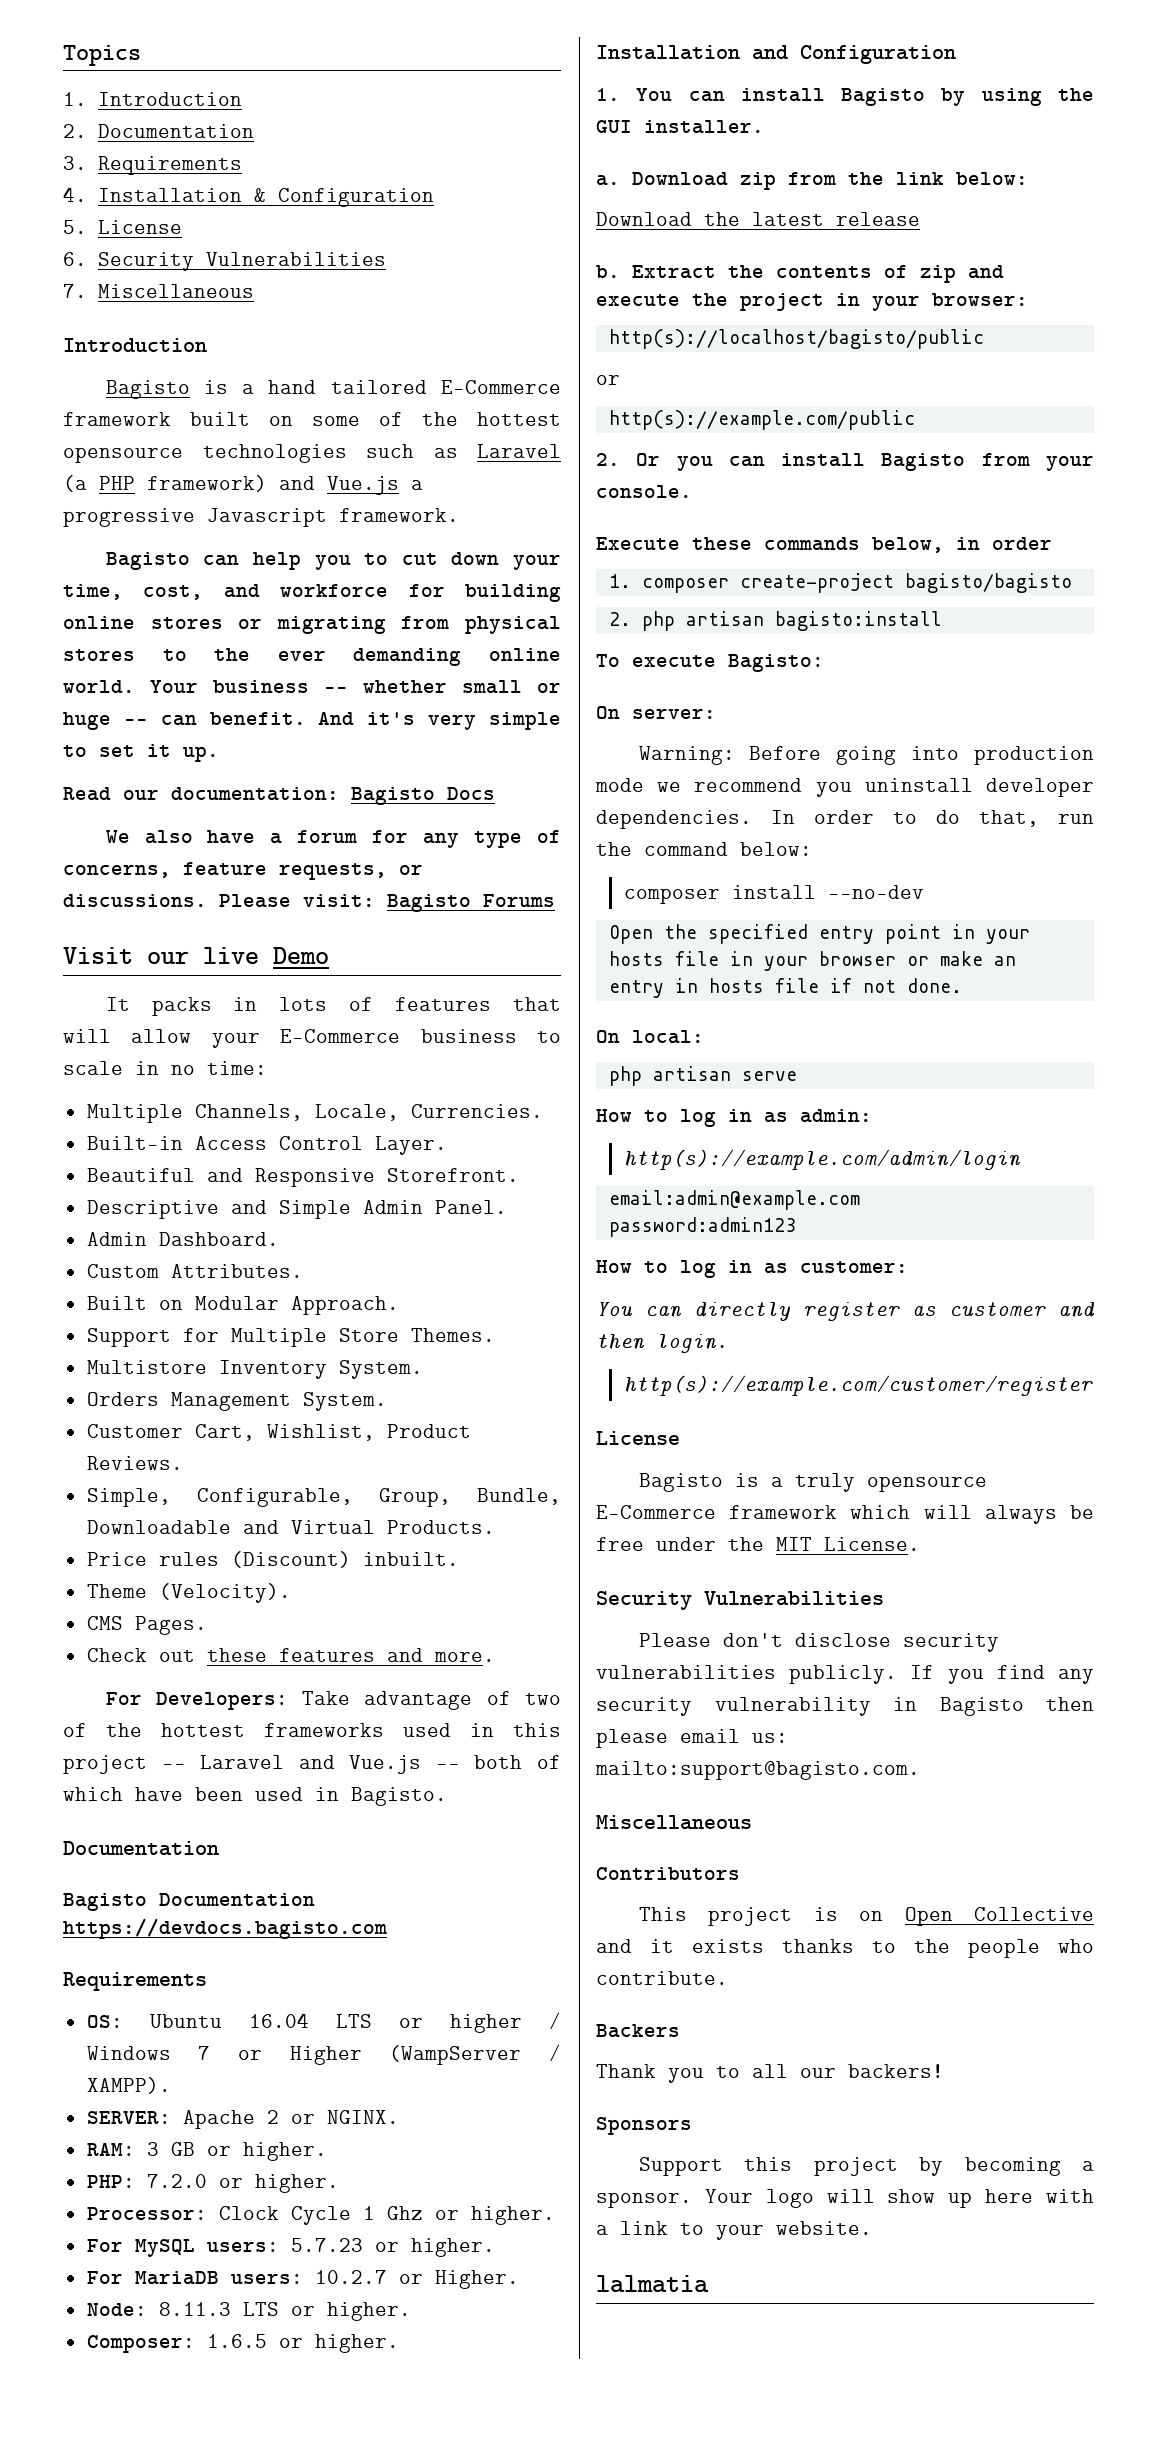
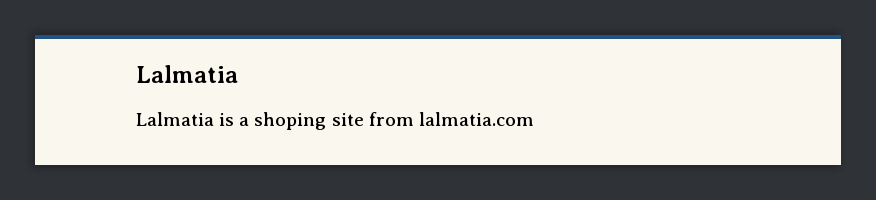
[63,45,141,66] [63,92,242,106] [63,124,254,138] [63,156,242,175] [63,187,434,207] [63,220,182,234] [63,252,386,271] [63,284,254,298] [63,338,207,352] [105,380,561,399] [63,412,561,426] [63,444,561,463] [63,475,423,495] [63,508,459,527] [105,552,562,570] [63,584,561,602] [63,616,561,634] [63,648,561,666] [63,680,561,694] [63,712,561,730] [63,744,219,762] [63,787,495,805] [105,830,562,848] [63,862,423,880] [63,894,555,912] [63,947,329,964] [105,997,561,1016] [63,1029,561,1048] [63,1061,267,1075] [86,1104,543,1123] [86,1136,447,1155] [86,1168,519,1187] [86,1200,507,1219] [86,1232,279,1246] [86,1264,303,1278] [86,1296,399,1315] [86,1328,495,1347] [86,1360,423,1379] [86,1392,387,1411] [86,1424,471,1441] [86,1456,183,1470] [86,1488,561,1507] [86,1520,495,1534] [86,1551,459,1568] [86,1583,291,1603] [86,1616,207,1635] [86,1648,495,1662] [105,1691,561,1710] [63,1723,561,1737] [63,1755,561,1774] [63,1787,447,1806] [63,1841,219,1856] [63,1893,315,1911] [63,1918,387,1939] [63,1972,207,1991] [86,2012,561,2033] [86,2044,562,2065] [86,2077,171,2094] [86,2110,399,2129] [86,2142,327,2161] [86,2174,339,2193] [86,2206,555,2225] [86,2238,495,2257] [86,2270,519,2289] [86,2302,411,2321] [86,2334,399,2353] [596,45,956,64] [596,88,1094,106] [596,120,764,134] [596,172,1028,190] [596,212,920,226] [596,265,1004,283] [596,293,1028,311] [608,329,984,349] [596,375,620,385] [608,410,915,430] [596,453,1094,471] [596,485,692,498] [596,537,1052,553] [608,573,1072,593] [608,611,942,631] [596,654,824,672] [596,706,716,719] [638,746,1094,765] [595,778,1094,797] [596,810,1094,829] [596,842,812,856] [623,885,924,904] [608,924,1030,944] [608,951,1016,971] [608,978,962,998] [596,1030,704,1044] [608,1066,797,1086] [596,1109,872,1127] [623,1149,1021,1170] [608,1190,860,1210] [608,1217,796,1237] [596,1260,908,1278] [596,1302,1095,1321] [596,1334,728,1353] [623,1375,1093,1396] [596,1431,680,1445] [638,1473,987,1492] [596,1505,1094,1524] [596,1537,920,1551] [596,1591,884,1610] [638,1633,999,1652] [596,1665,1094,1684] [596,1697,1094,1716] [596,1729,788,1748] [595,1761,920,1780] [596,1815,752,1830] [596,1867,740,1880] [638,1907,1094,1926] [596,1939,1094,1958] [596,1971,728,1985] [596,2024,680,2038] [596,2064,944,2083] [596,2117,692,2135] [638,2157,1094,2176] [596,2189,1094,2208] [596,2221,872,2240] [596,2275,709,2293] Topics // 1. Introduction // 2. Documentation // 3. Requirements // 4. Installation & Configuration // 5. License // 6. Security Vulnerabilities // 7. Miscellaneous // Introduction // Bagisto is a hand tailored E-Commerce framework built on some of the hottest opensource technologies such as Laravel (a PHP framework) and Vue.js a progressive Javascript framework. // Bagisto can help you to cut down your time, cost, and workforce for building online stores or migrating from physical stores to the ever demanding online world. Your business -- whether small or huge -- can benefit. And it's very simple to set it up. // Read our documentation: Bagisto Docs // We also have a forum for any type of concerns, feature requests, or discussions. Please visit: Bagisto Forums // Visit our live Demo // It packs in lots of features that will allow your E-Commerce business to scale in no time: // Multiple Channels, Locale, Currencies. // Built-in Access Control Layer. // Beautiful and Responsive Storefront. // Descriptive and Simple Admin Panel. // Admin Dashboard. // Custom Attributes. // Built on Modular Approach. // Support for Multiple Store Themes. // Multistore Inventory System. // Orders Management System. // Customer Cart, Wishlist, Product Reviews. // Simple, Configurable, Group, Bundle, Downloadable and Virtual Products. // Price rules (Discount) inbuilt. // Theme (Velocity). // CMS Pages. // Check out these features and more. // For Developers: Take advantage of two of the hottest frameworks used in this project -- Laravel and Vue.js -- both of which have been used in Bagisto. // Documentation // Bagisto Documentation https://devdocs.bagisto.com // Requirements // OS: Ubuntu 16.04 LTS or higher / Windows 7 or Higher (WampServer / XAMPP). // SERVER: Apache 2 or NGINX. // RAM: 3 GB or higher. // PHP: 7.2.0 or higher. // Processor: Clock Cycle 1 Ghz or higher. // For MySQL users: 5.7.23 or higher. // For MariaDB users: 10.2.7 or Higher. // Node: 8.11.3 LTS or higher. // Composer: 1.6.5 or higher. // Installation and Configuration // 1. You can install Bagisto by using the GUI installer. // a. Download zip from the link below: // Download the latest release // b. Extract the contents of zip and execute the project in your browser: // http(s)://localhost/bagisto/public // or // http(s)://example.com/public // 2. Or you can install Bagisto from your console. // Execute these commands below, in order // 1. composer create-project bagisto/bagisto // 2. php artisan bagisto:install // To execute Bagisto: // On server: // Warning: Before going into production mode we recommend you uninstall developer dependencies. In order to do that, run the command below: // composer install --no-dev // Open the specified entry point in your hosts file in your browser or make an entry in hosts file if not done. // On local: // php artisan serve // How to log in as admin: // http(s)://example.com/admin/login // email:admin@example.com // password:admin123 // How to log in as customer: // You can directly register as customer and then login. // http(s)://example.com/customer/register // License // Bagisto is a truly opensource E-Commerce framework which will always be free under the MIT License. // Security Vulnerabilities // Please don't disclose security vulnerabilities publicly. If you find any security vulnerability in Bagisto then please email us: mailto:support@bagisto.com. // Miscellaneous // Contributors // This project is on Open Collective and it exists thanks to the people who contribute. // Backers // Thank you to all our backers! // Sponsors // Support this project by becoming a sponsor. Your logo will show up here with a link to your website. // lalmatia -> [136,65,238,83] [136,112,534,130] Lalmatia // Lalmatia is a shoping site from lalmatia.com

